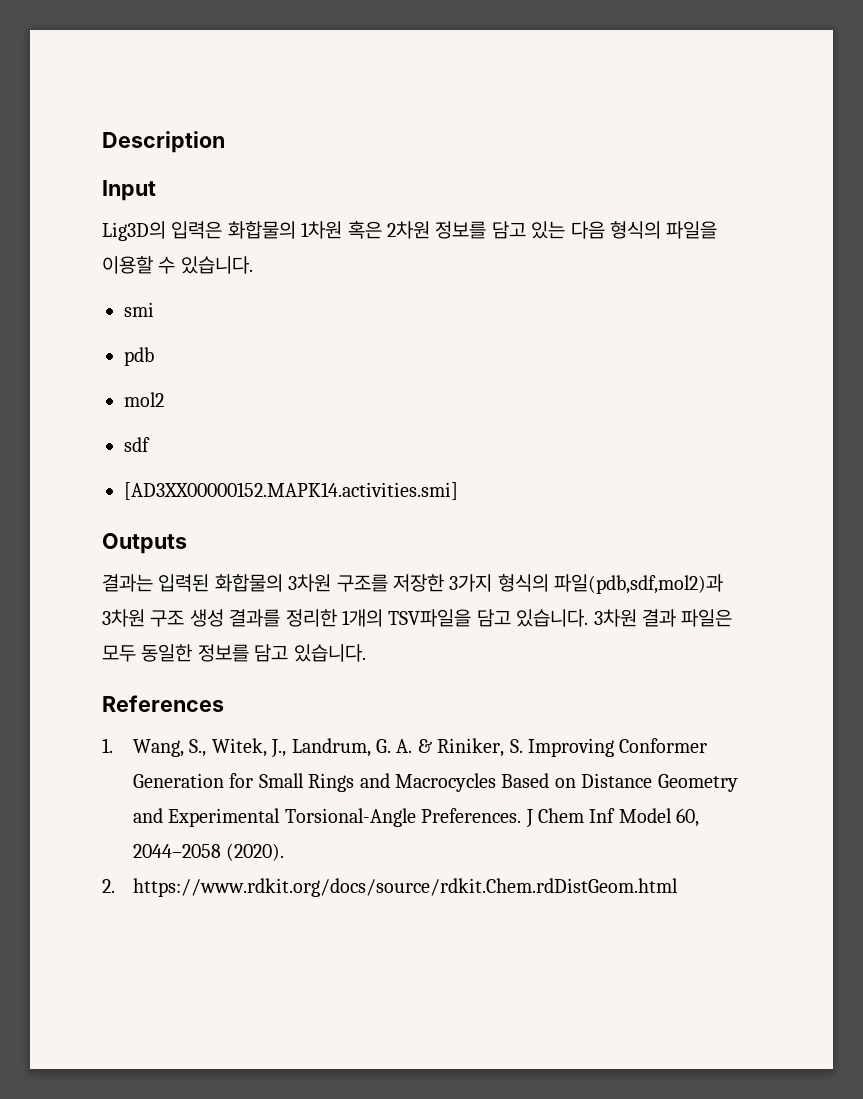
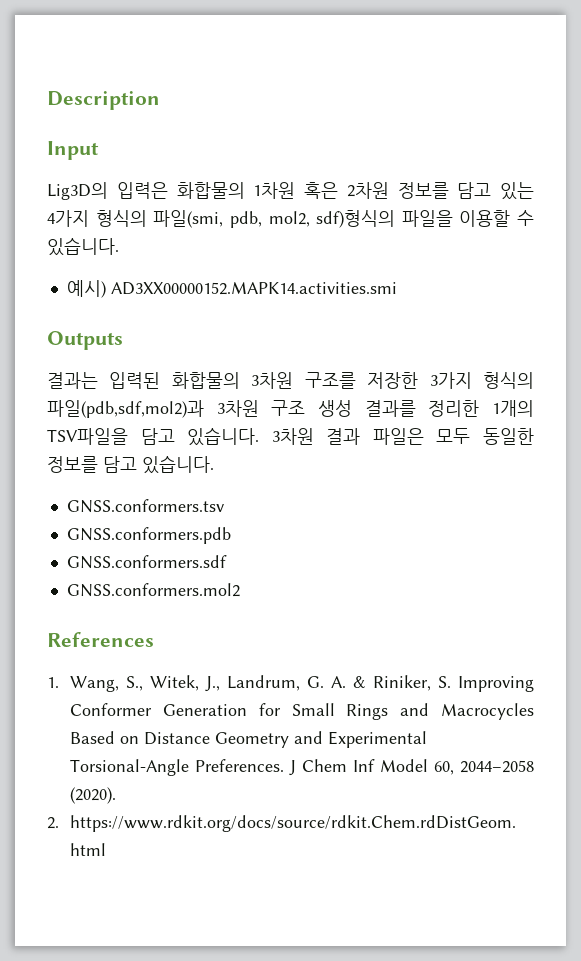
[570,221,661,239] 다음 형식의 -> [47,210,396,228] 4가지 형식의 파일(smi, pdb, mol2, sdf)형식의
[124,302,154,317] [124,347,154,366] [124,392,164,407] [124,437,150,452] [124,482,458,500] smi // pdb // mol2 // sdf // [AD3XX00000152.MAPK14.activities.smi] -> [66,280,397,298] 예시) AD3XX00000152.MAPK14.activities.smi
(366, 653) none -> [66,499,224,513] [66,527,231,544] [66,555,227,569] [66,583,240,597] // GNSS.conformers.tsv // GNSS.conformers.pdb // GNSS.conformers.sdf // GNSS.conformers.mol2

